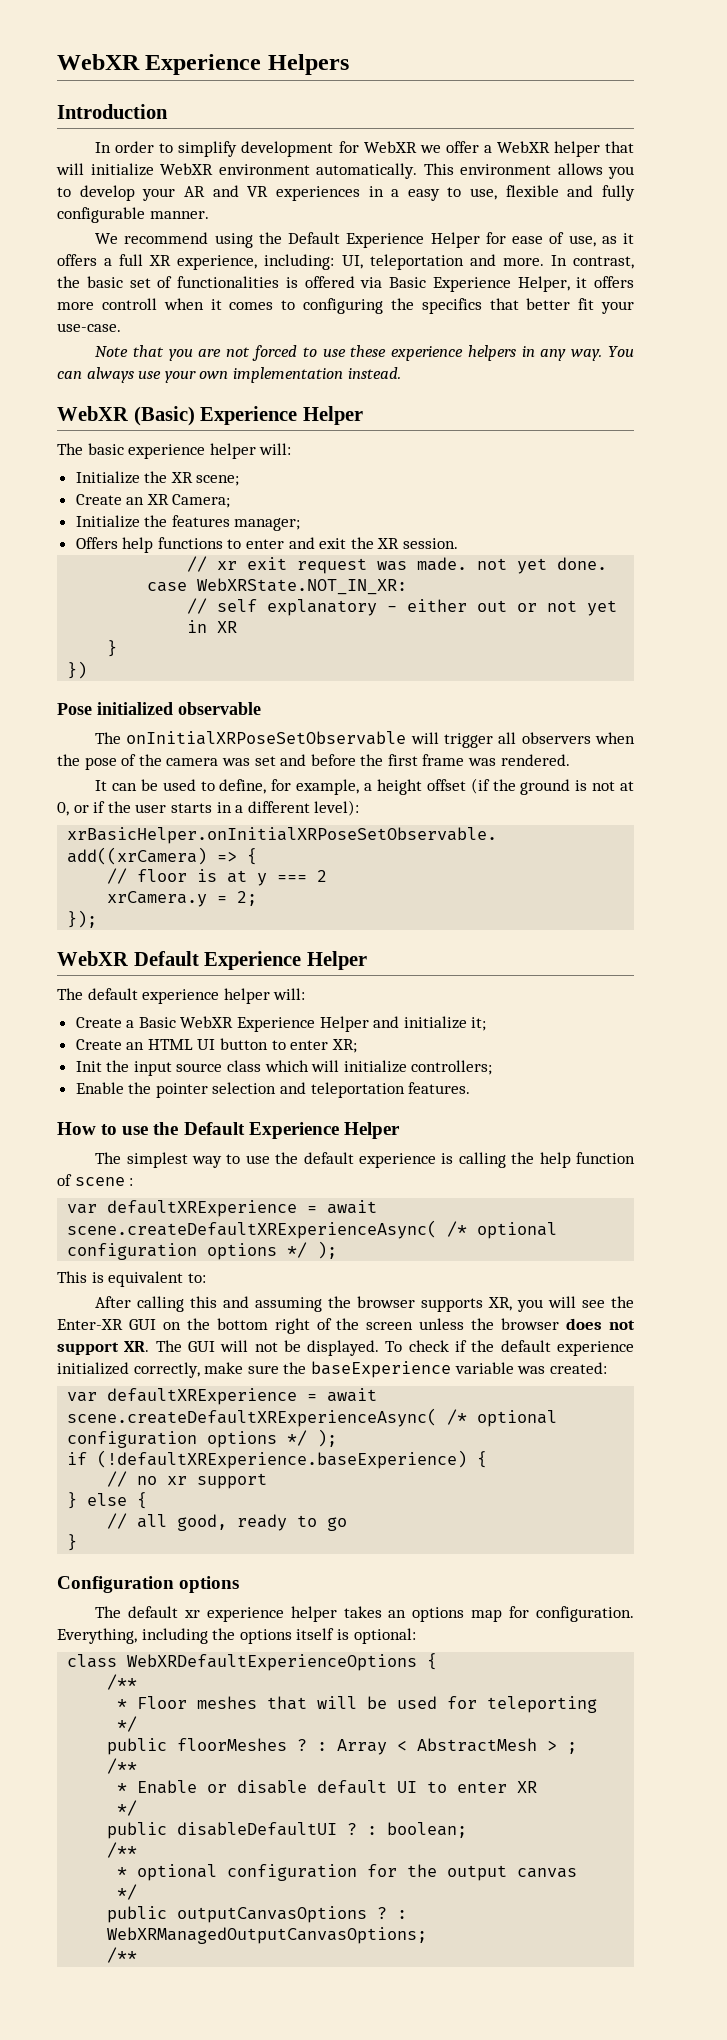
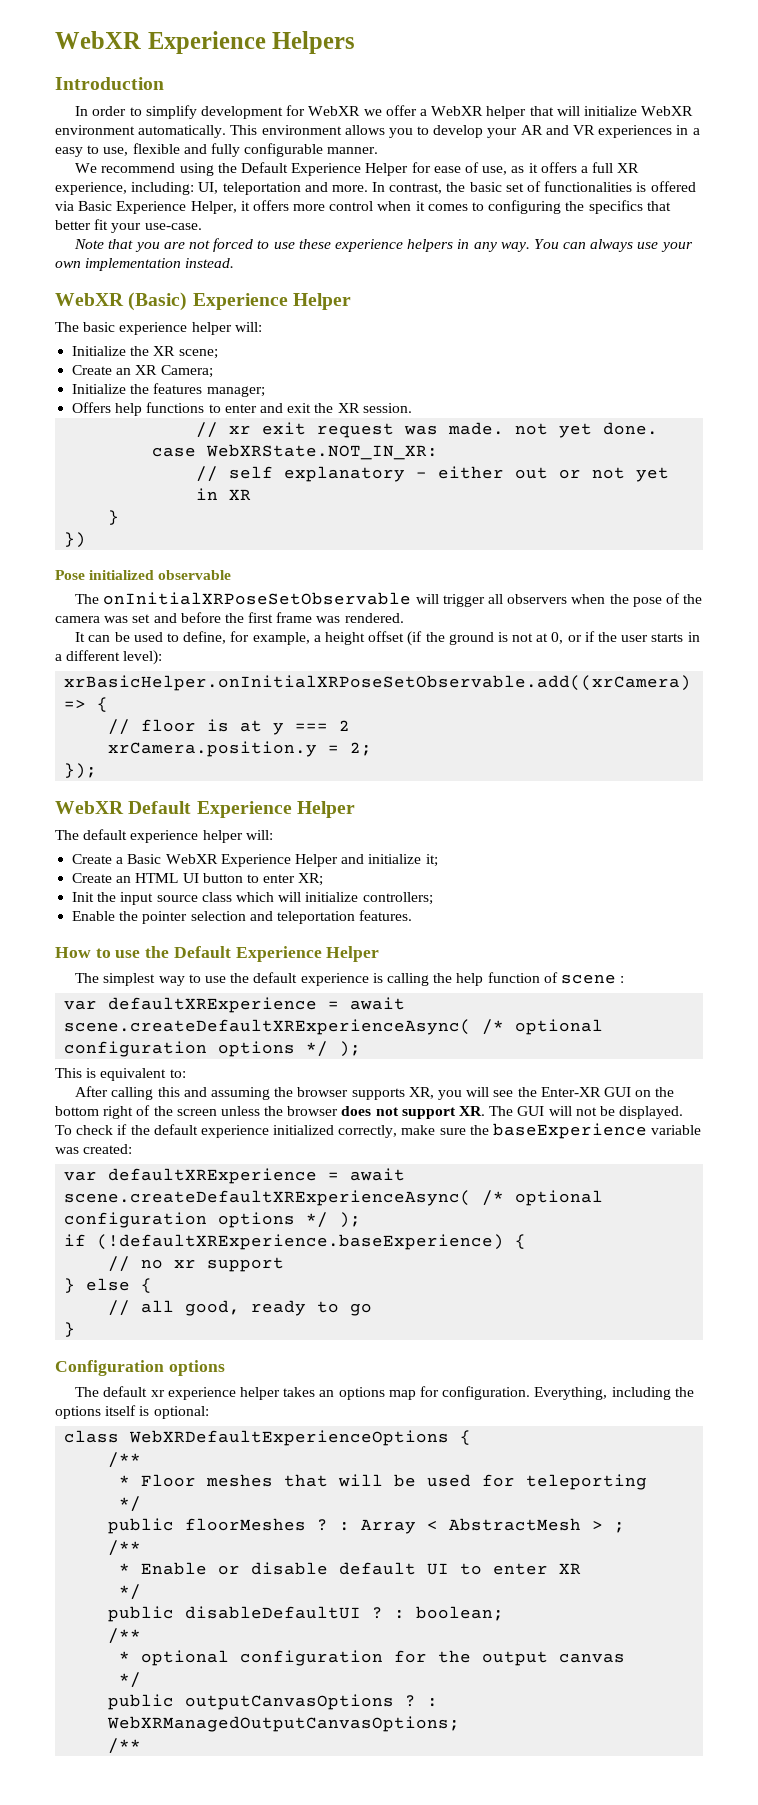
[101,298,157,310] controll -> [329,201,374,211] control
[107,891,208,907] xrCamera.y -> [108,741,318,757] xrCamera.position.y

